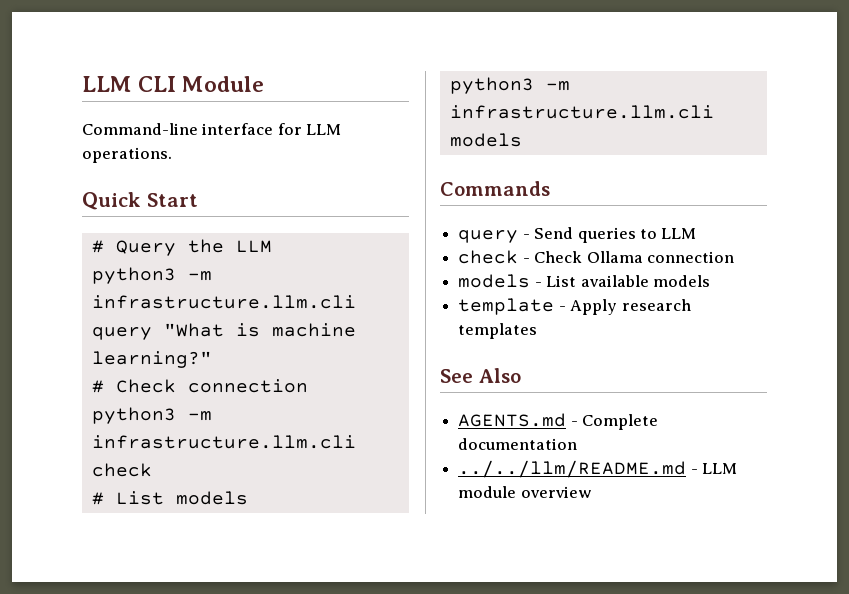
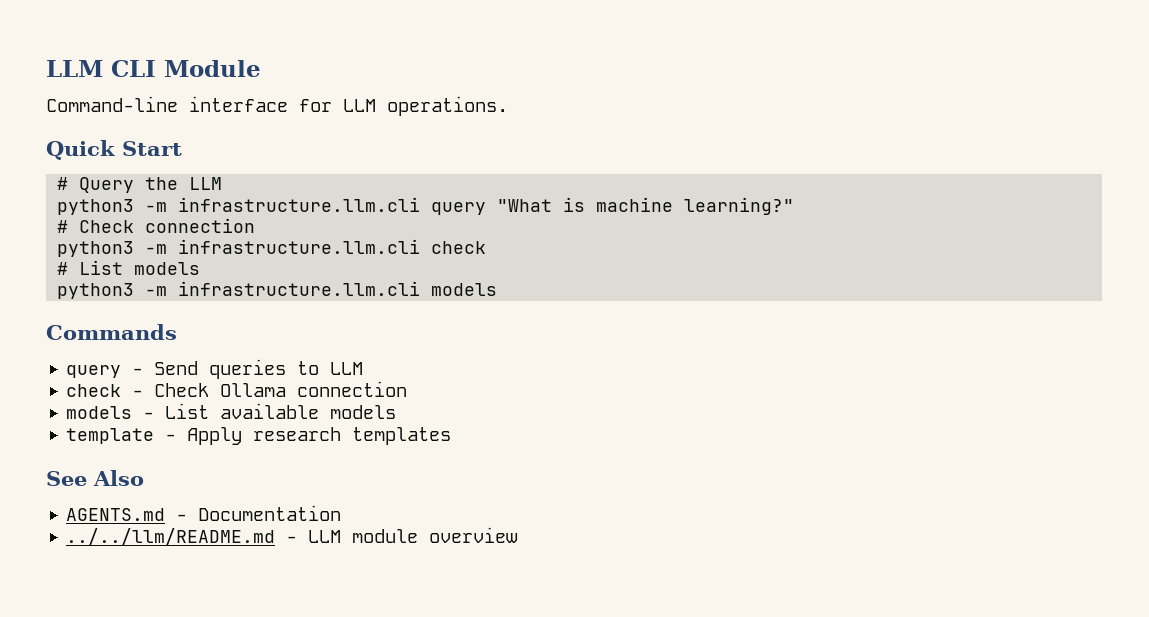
[582,414,659,430] [458,438,578,450] Complete documentation -> [198,505,342,521] Documentation

